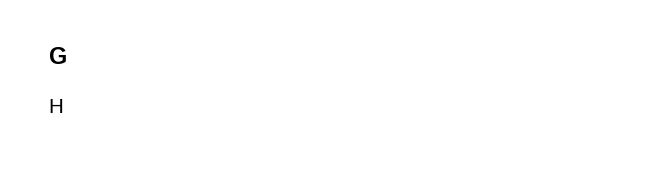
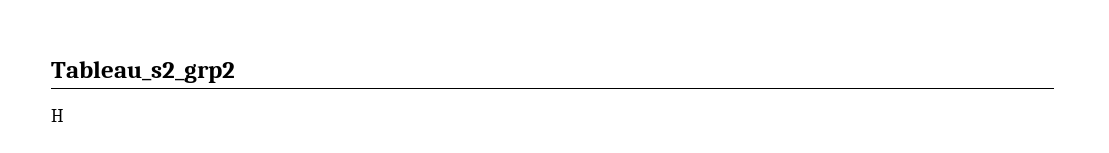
[49,47,67,64] G -> [51,61,235,83] Tableau_s2_grp2

